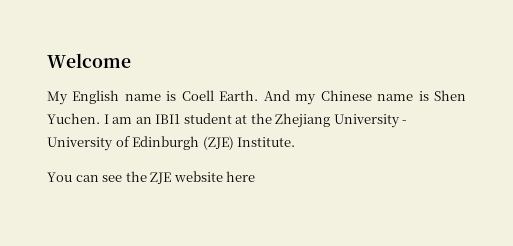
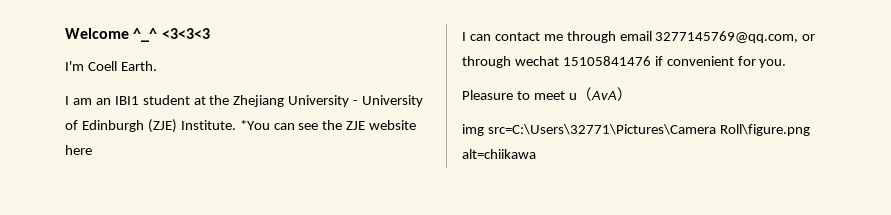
[47,90,466,105] [47,113,100,124] // My English name is Coell Earth. And my Chinese name is Shen Yuchen. -> [133,28,210,42] [65,61,157,71] ^_^ <3<3<3 // I'm Coell Earth. //
[47,172,72,182] // You -> [239,120,270,130] *You
(256, 176) none -> [462,31,816,43] [462,56,787,68] [462,87,632,101] [462,124,810,136] [462,149,536,159] // I can contact me through email 3277145769@qq.com, or through wechat 15105841476 if convenient for you. // Pleasure to meet u（AvA） // img src=C:\Users\32771\Pictures\Camera Roll\figure.png alt=chiikawa

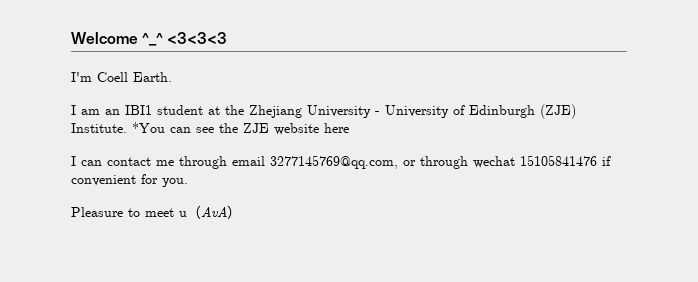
[462,124,810,136] [462,149,536,159] // img src=C:\Users\32771\Pictures\Camera Roll\figure.png alt=chiikawa -> (241, 212) none

